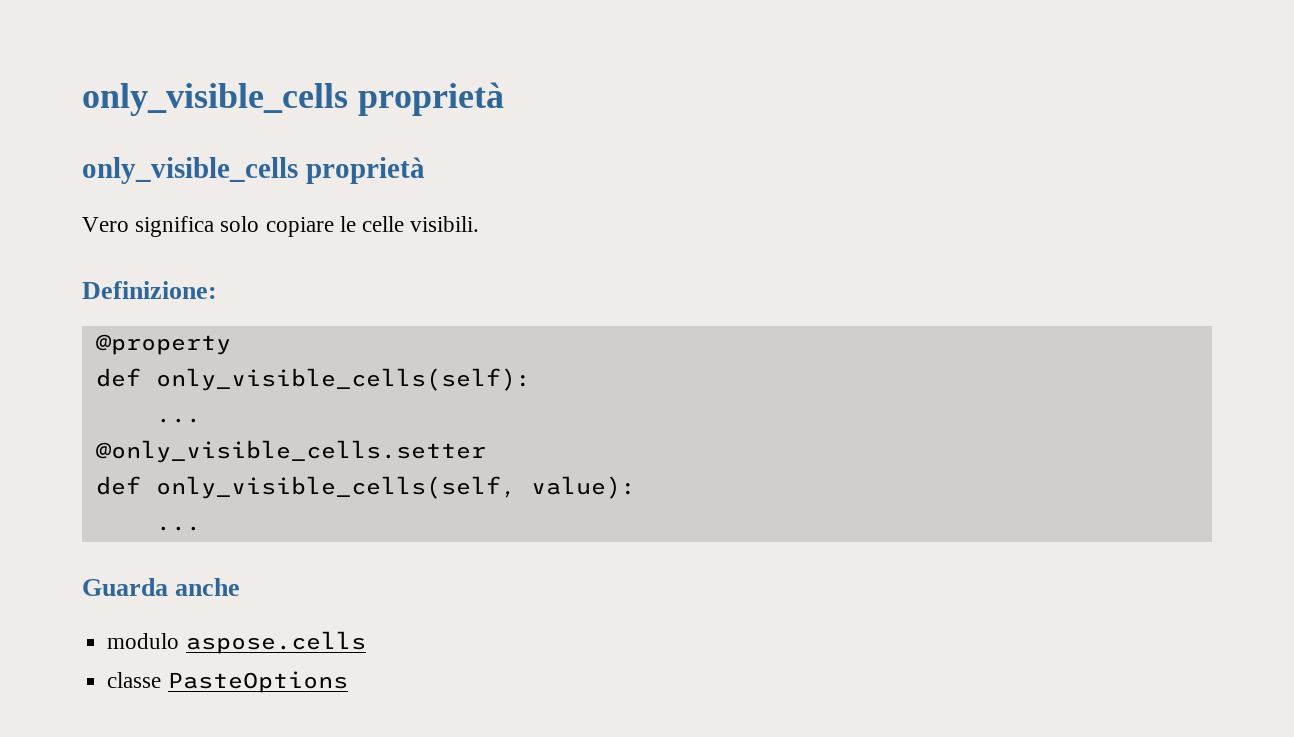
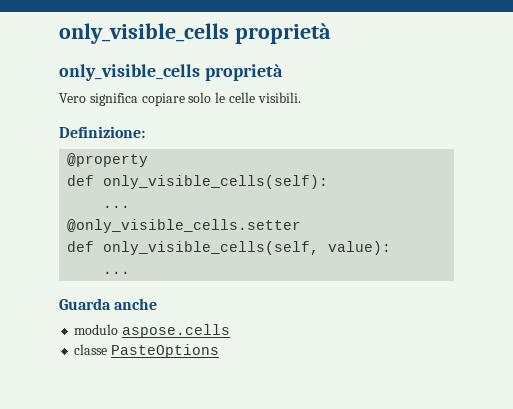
[220,216,334,237] solo copiare -> [141,92,212,106] copiare solo

